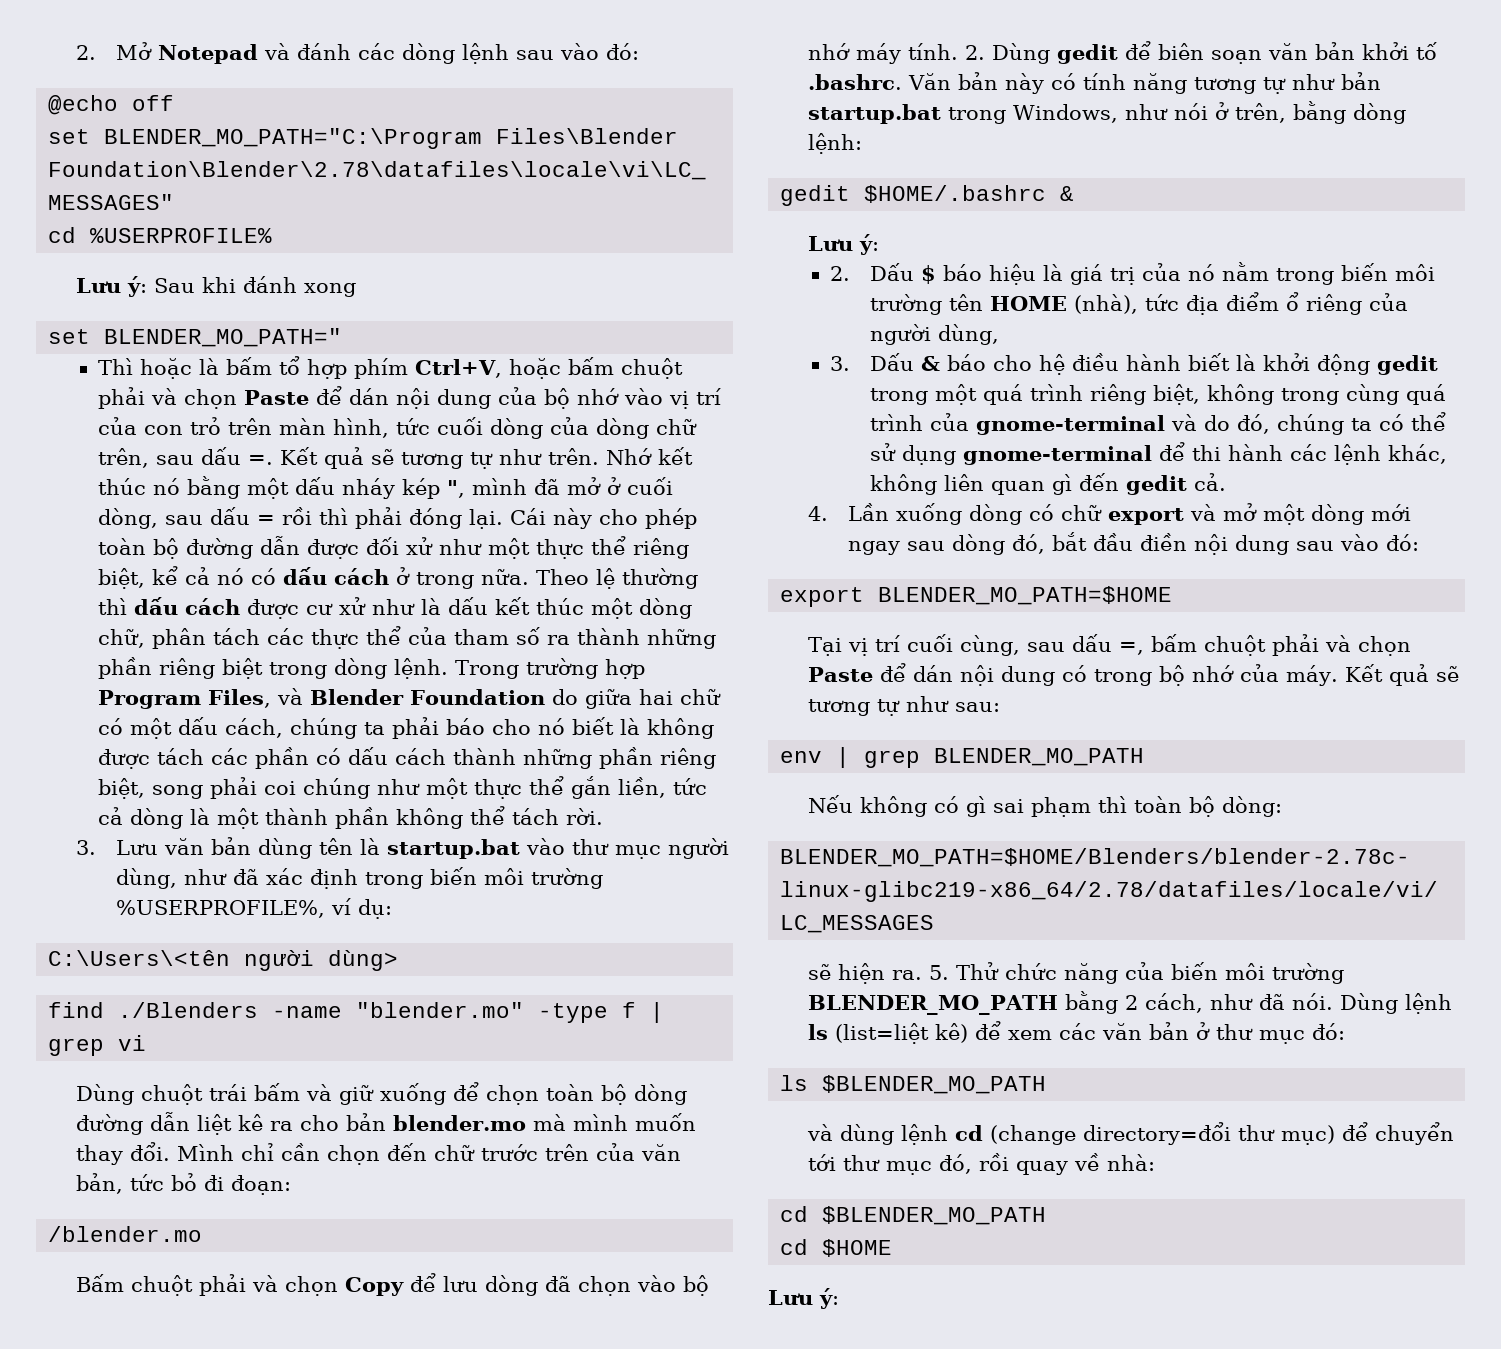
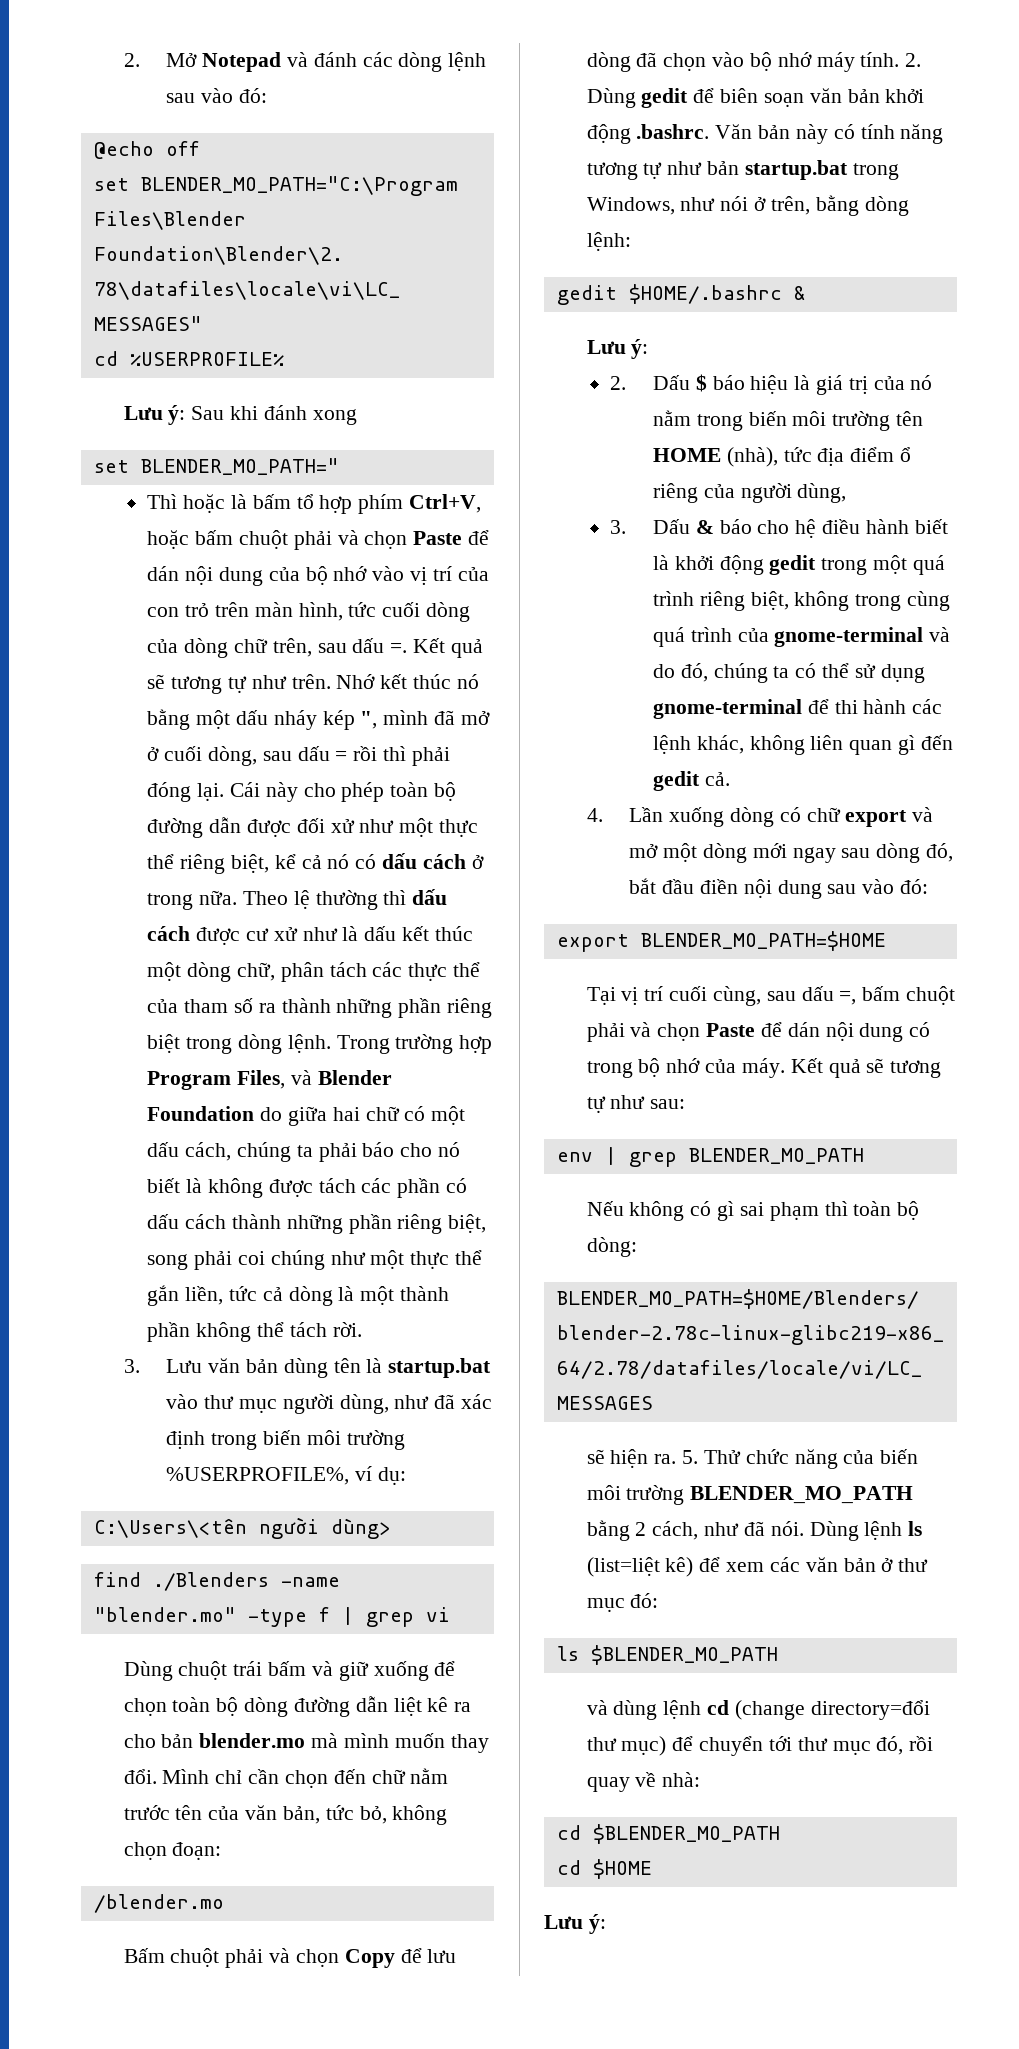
[480,1144,589,1161] trước trên -> [410,1768,449,1784] [123,1805,203,1820] nằm trước tên
[170,1173,224,1191] bỏ đi -> [359,1805,448,1825] [123,1842,167,1860] bỏ, không chọn
[1415,42,1437,60] tố -> [586,124,631,144] động

